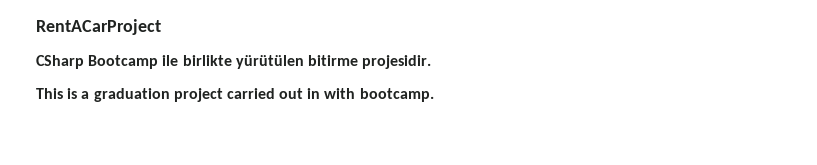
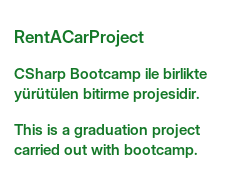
[307,88,321,99] in -> (88, 149) none

